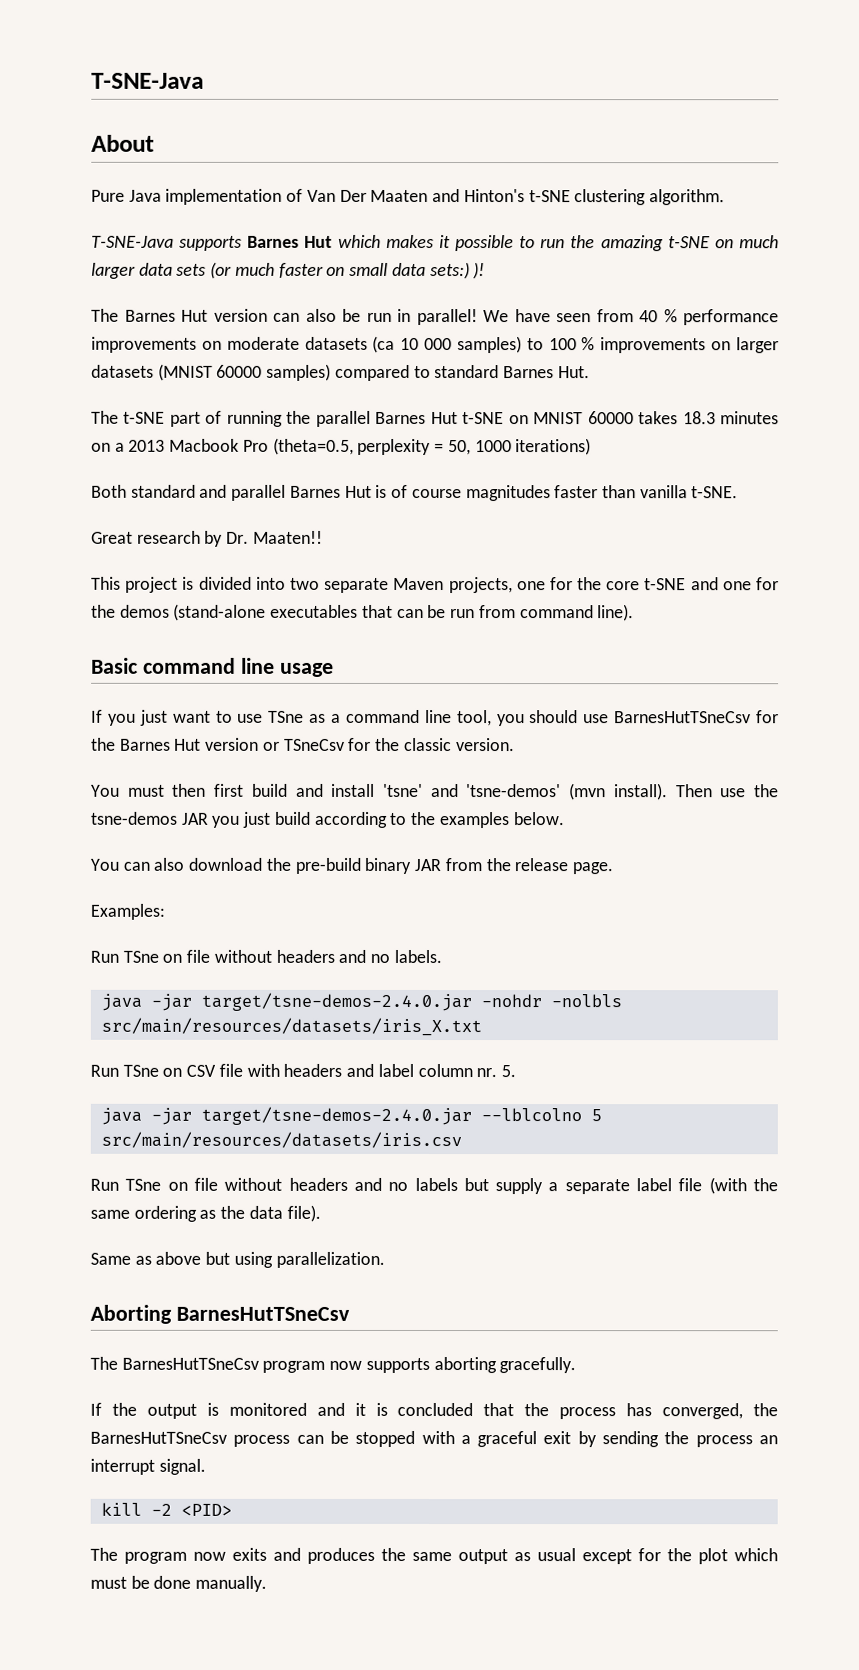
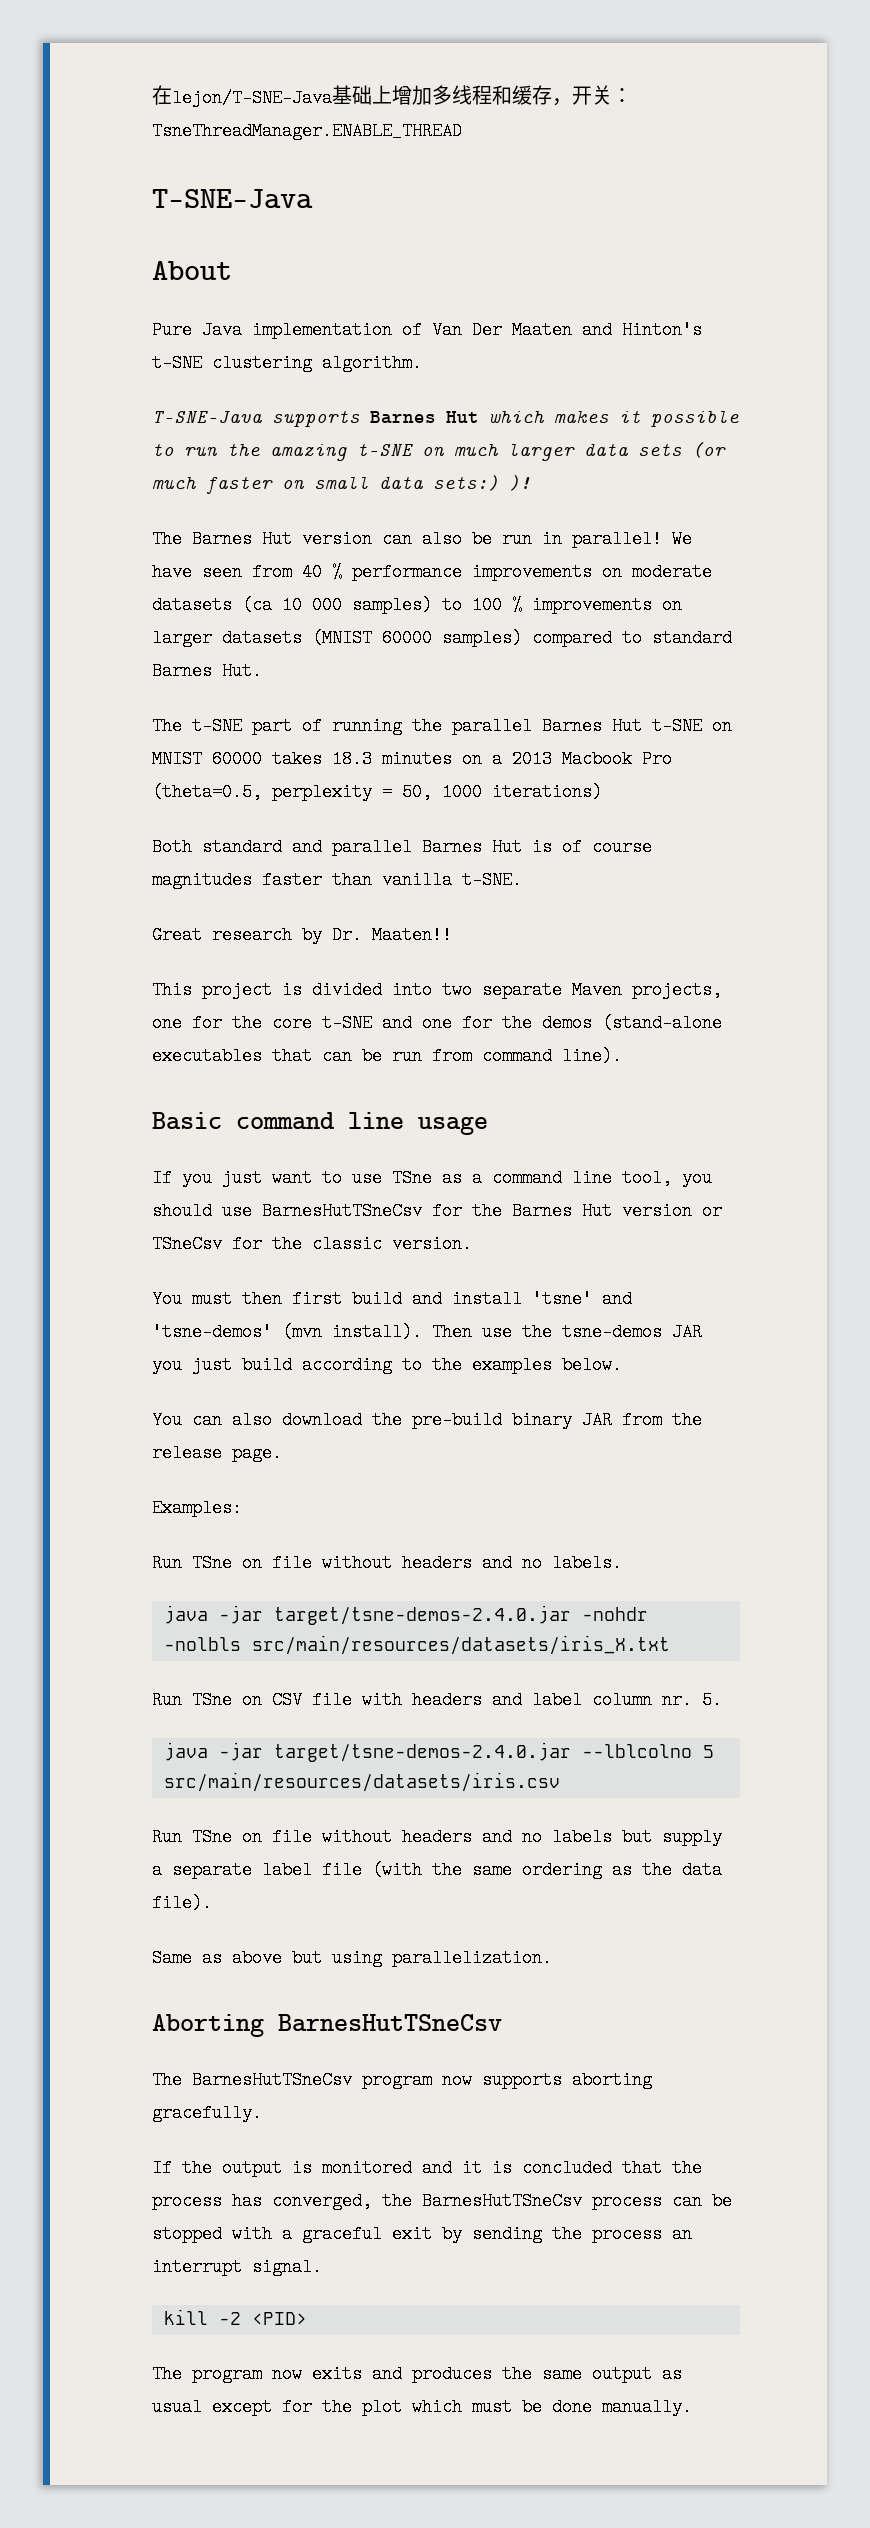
(91, 80) none -> [152,85,632,107] [152,122,462,140] 在lejon/T-SNE-Java基础上增加多线程和缓存，开关：TsneThreadManager.ENABLE_THREAD //

